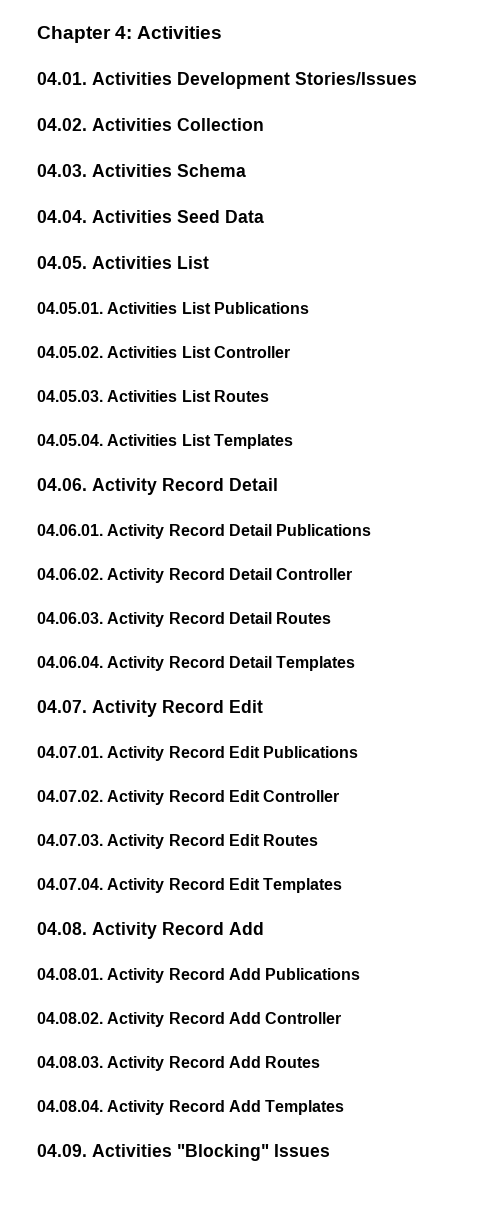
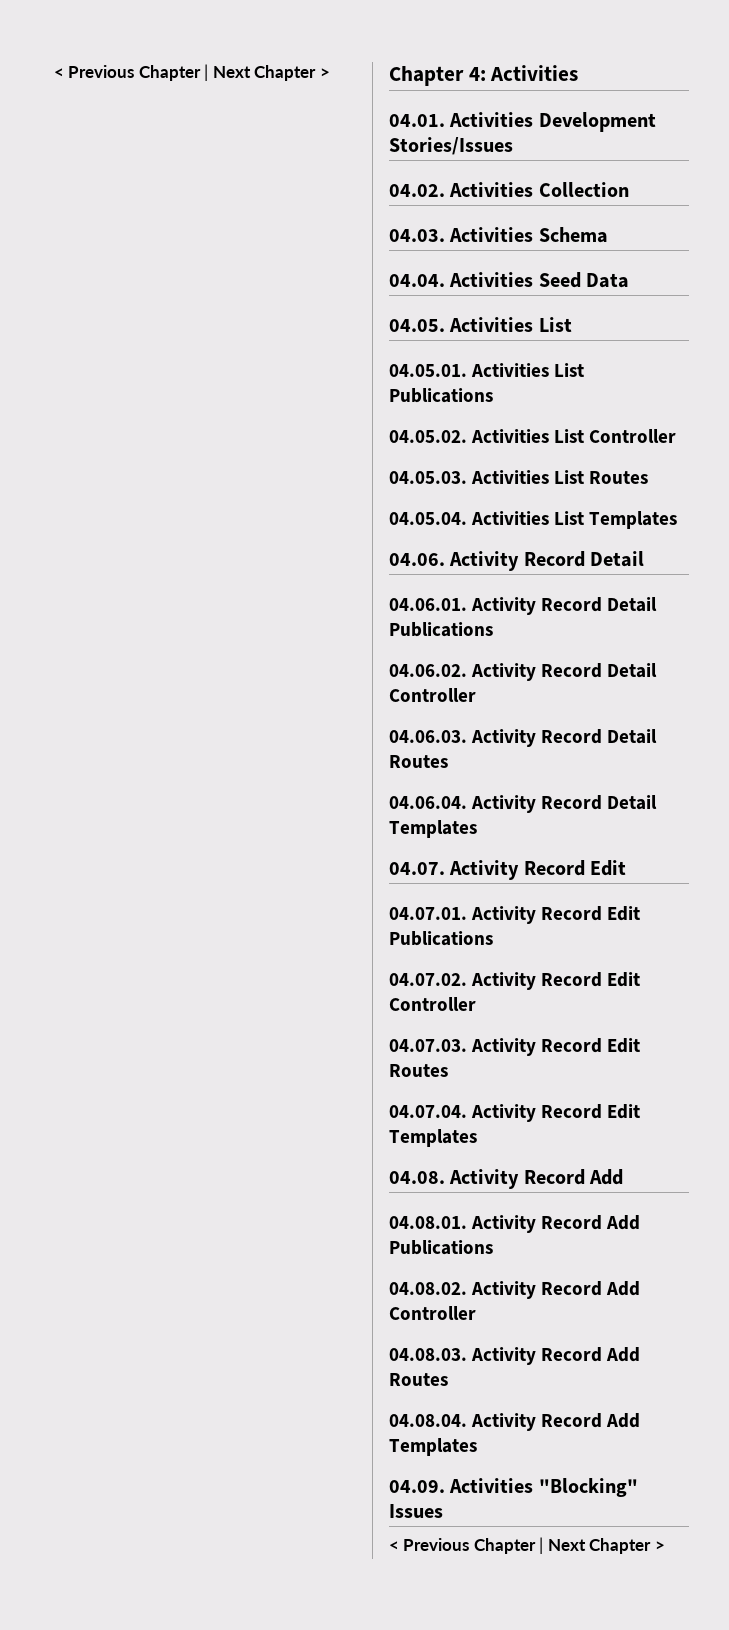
(37, 34) none -> [54,64,330,81] < Previous Chapter | Next Chapter > //
(330, 1150) none -> [389,1537,665,1554] // < Previous Chapter | Next Chapter >

